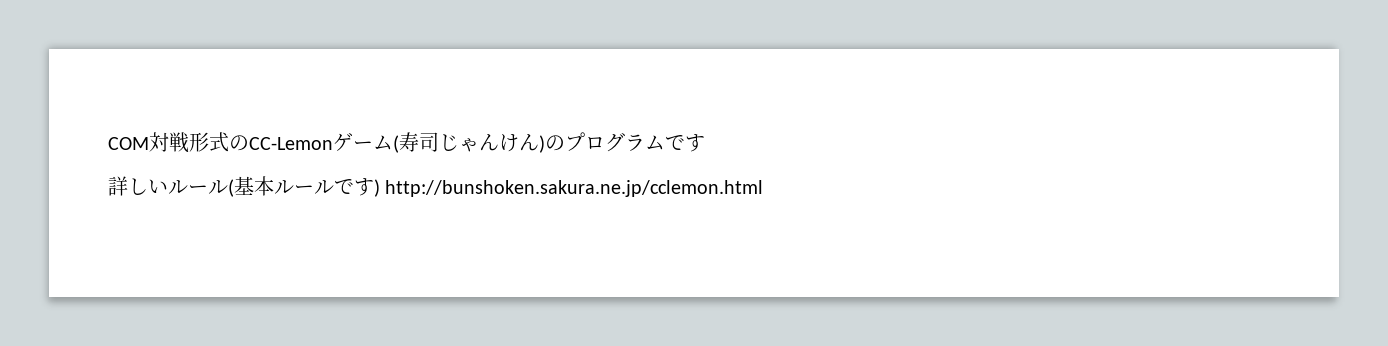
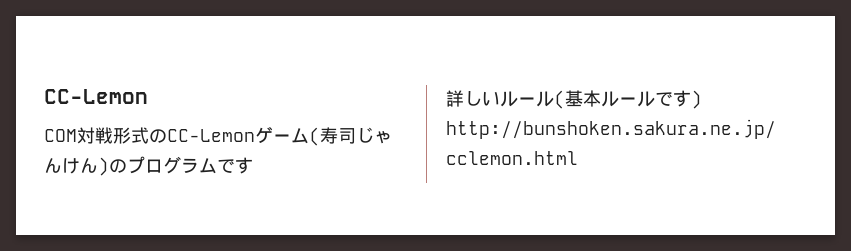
(108, 143) none -> [44,89,148,104] CC-Lemon //

